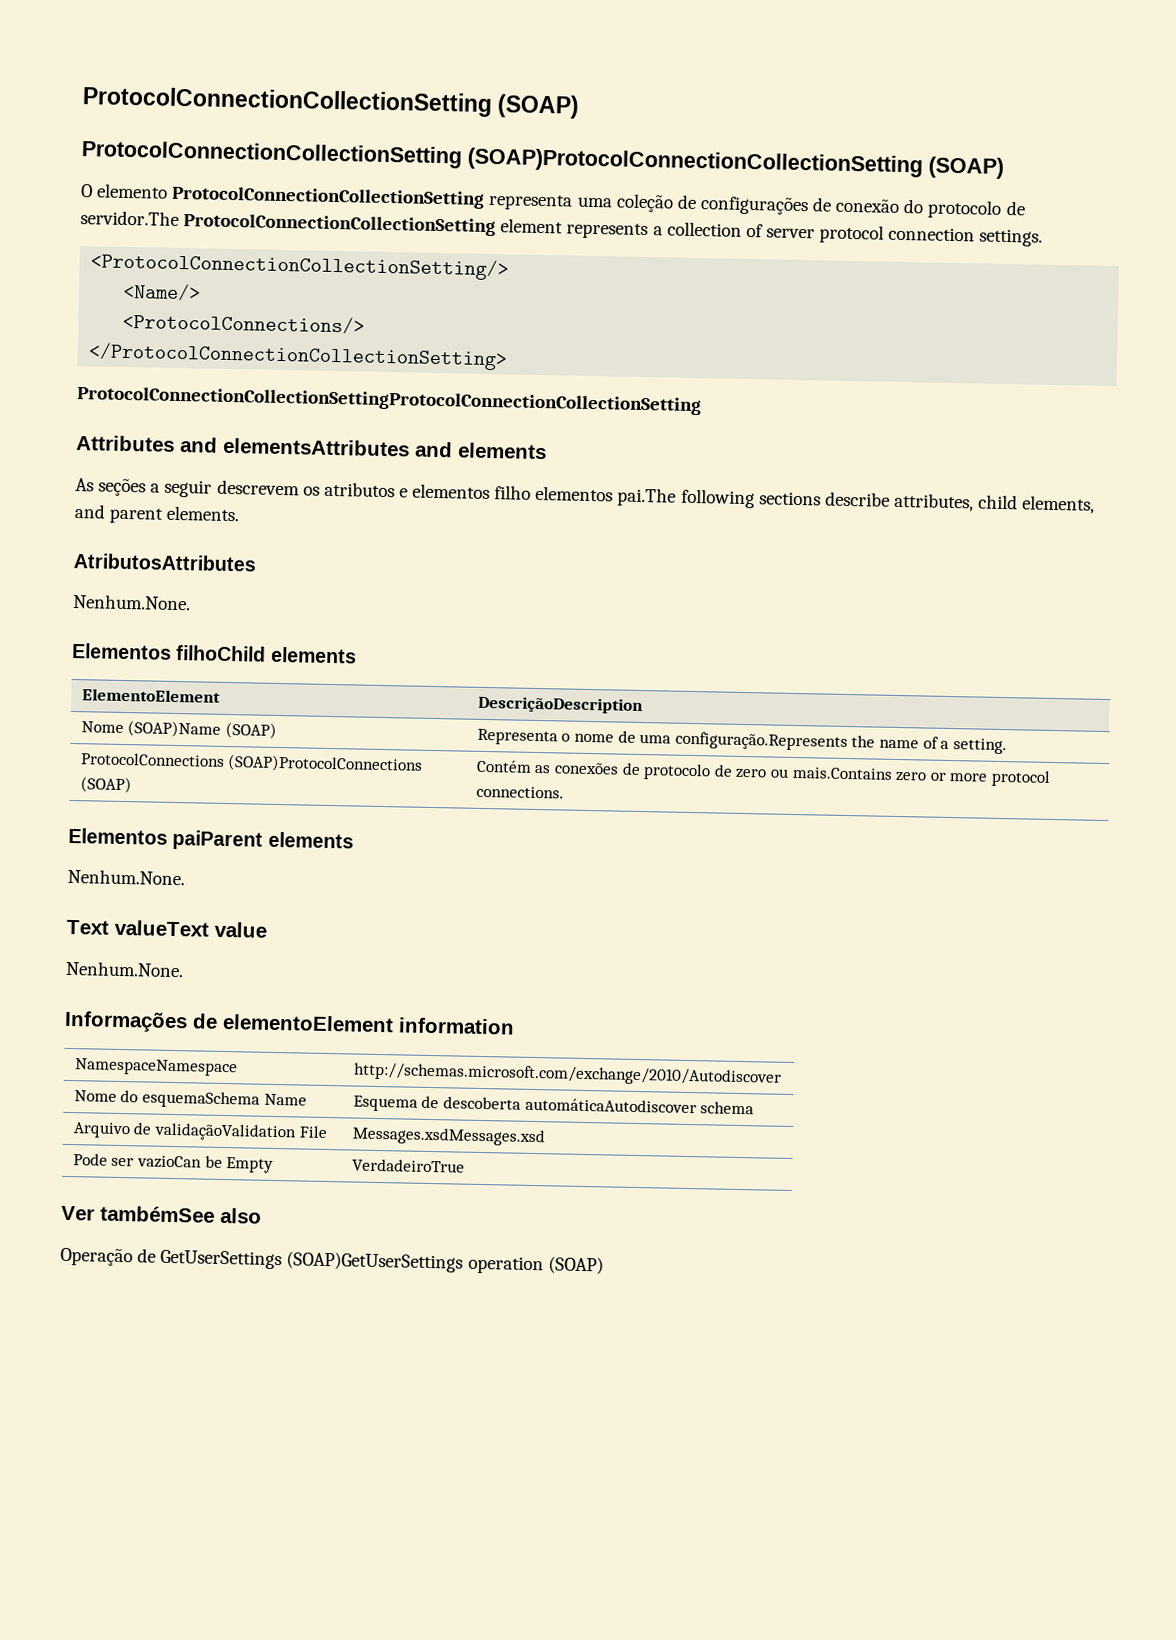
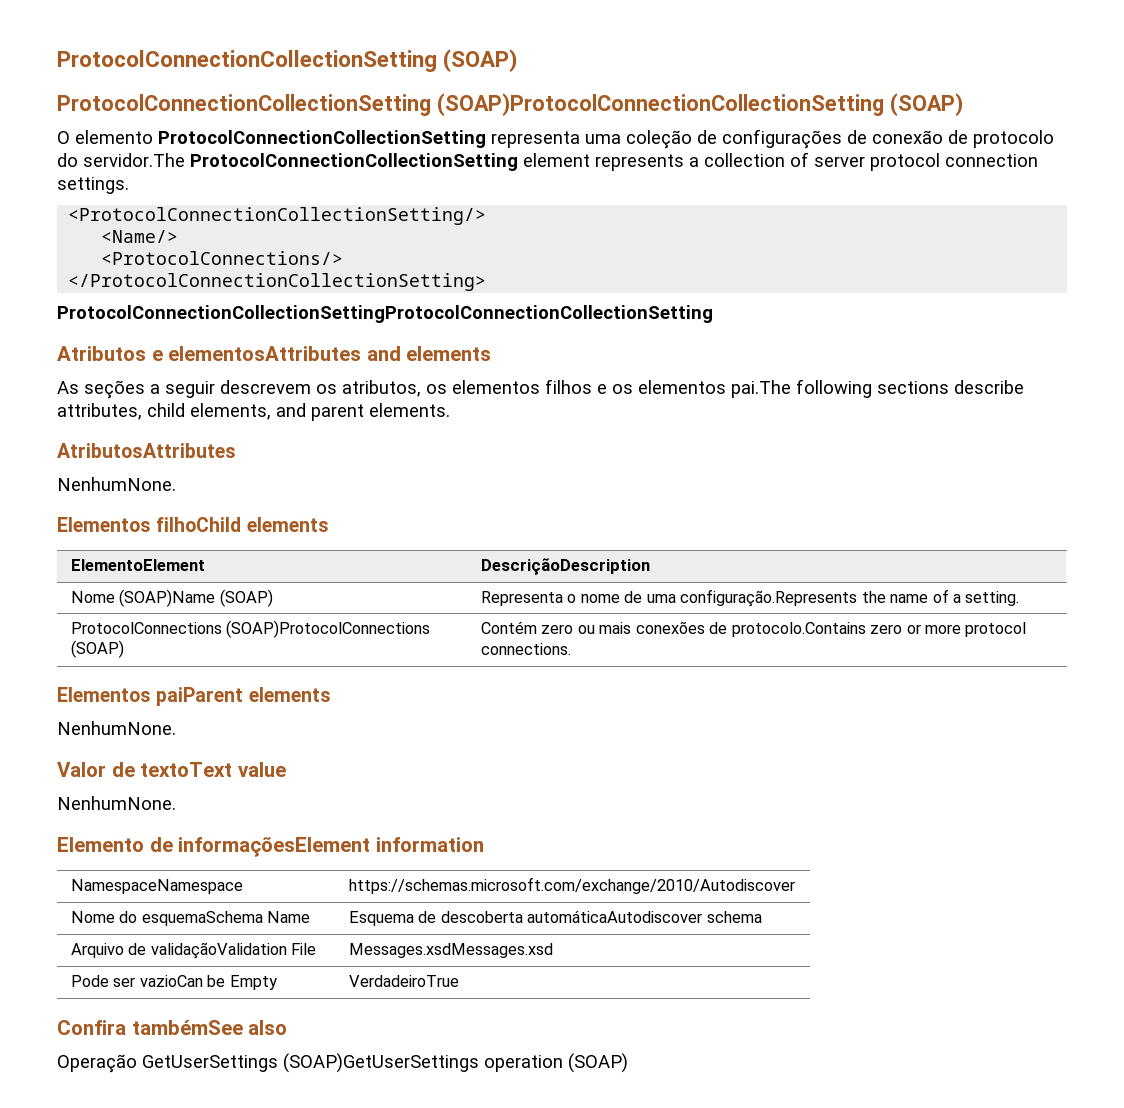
[903,199,1026,219] do protocolo de -> [948,130,1054,148] [57,153,78,167] de protocolo do
[76,435,410,457] Attributes and elementsAttributes -> [57,346,362,361] Atributos e elementosAttributes
[323,481,532,500] atributos e elementos filho -> [342,379,633,397] atributos, os elementos filhos e os
[73,593,191,611] Nenhum.None. -> [57,477,176,491] NenhumNone.
[534,762,893,781] as conexões de protocolo de zero ou mais.Contains -> [541,621,866,637] zero ou mais conexões de protocolo.Contains
[67,868,185,886] [66,919,267,938] [65,960,184,978] [64,1010,394,1034] Nenhum.None. // Text valueText value // Nenhum.None. // Informações de elementoElement -> [57,721,176,735] [57,762,286,777] [57,796,176,810] [57,837,371,857] NenhumNone. // Valor de textoText value // NenhumNone. // Elemento de informaçõesElement
[352,1062,782,1087] http://schemas.microsoft.com/exchange/2010/Autodiscover -> [348,877,795,894] https://schemas.microsoft.com/exchange/2010/Autodiscover
[61,1205,95,1221] Ver -> [57,1020,126,1035] Confira
[137,1248,157,1263] de -> (137, 1063) none

